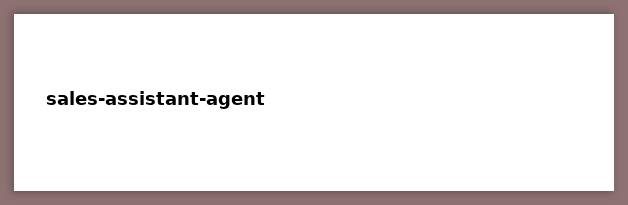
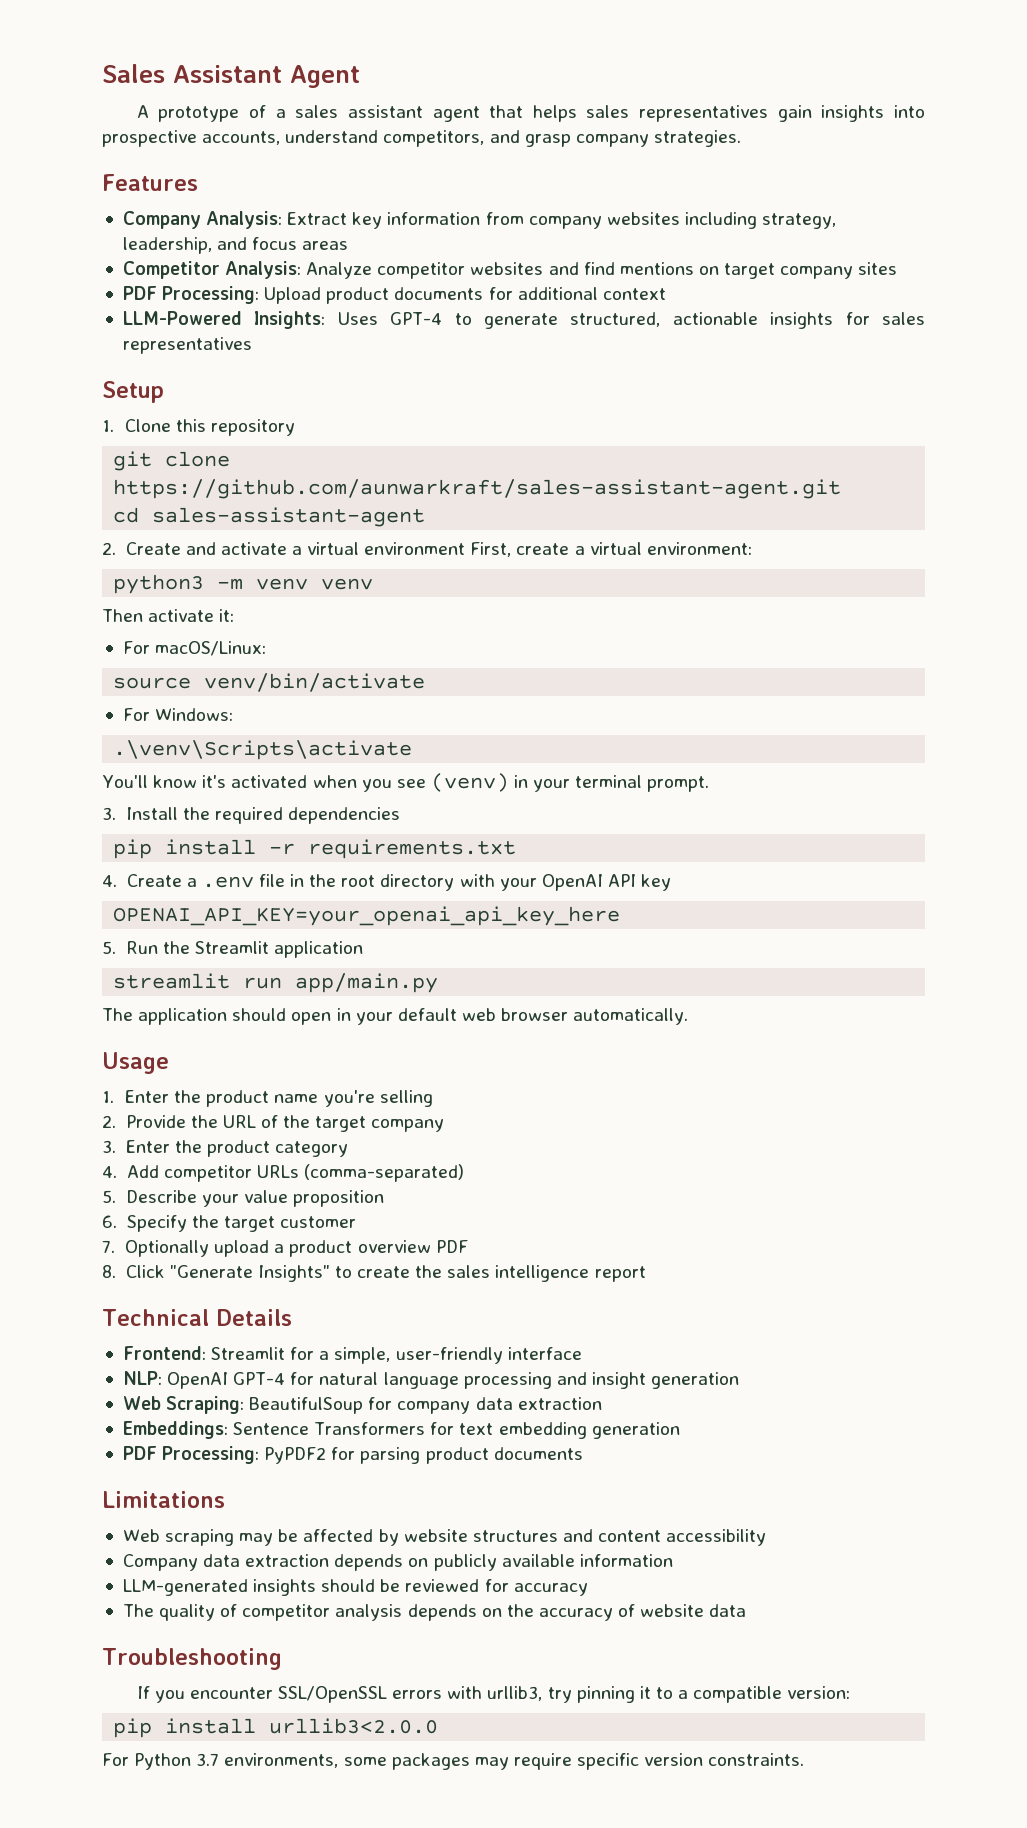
[46,91,265,109] sales-assistant-agent -> [102,64,360,88] [136,105,925,122] [102,130,741,147] [102,174,198,191] [122,211,837,229] [122,237,349,254] [122,261,898,279] [122,286,666,304] [122,311,926,329] [122,337,252,354] [102,381,164,403] [102,419,296,436] [113,451,231,471] [113,479,842,499] [113,507,426,527] [102,542,752,557] [113,574,374,594] [102,609,235,622] [122,641,267,656] [113,673,426,692] [122,708,234,721] [113,740,413,760] [102,773,710,792] [102,807,400,824] [113,839,517,859] [102,874,672,891] [113,906,621,926] [102,941,363,958] [113,973,439,993] [102,1008,689,1025] [102,1052,169,1074] [102,1090,433,1107] [102,1115,445,1132] [102,1140,348,1157] [102,1164,464,1182] [102,1190,384,1207] [102,1215,356,1232] [102,1240,468,1257] [102,1265,646,1282] [102,1309,292,1326] [122,1346,582,1364] [122,1371,740,1389] [122,1396,602,1414] [122,1421,680,1439] [122,1446,583,1464] [102,1491,225,1508] [122,1529,767,1546] [122,1554,673,1571] [122,1579,588,1596] [122,1604,747,1621] [102,1648,282,1670] [136,1686,851,1703] [113,1718,439,1738] [102,1753,805,1770] Sales Assistant Agent // A prototype of a sales assistant agent that helps sales representatives gain insights into prospective accounts, understand competitors, and grasp company strategies. // Features // Company Analysis: Extract key information from company websites including strategy, leadership, and focus areas // Competitor Analysis: Analyze competitor websites and find mentions on target company sites // PDF Processing: Upload product documents for additional context // LLM-Powered Insights: Uses GPT-4 to generate structured, actionable insights for sales representatives // Setup // 1. Clone this repository // git clone https://github.com/aunwarkraft/sales-assistant-agent.git // cd sales-assistant-agent // 2. Create and activate a virtual environment First, create a virtual environment: // python3 -m venv venv // Then activate it: // For macOS/Linux: // source venv/bin/activate // For Windows: // .\venv\Scripts\activate // You'll know it's activated when you see (venv) in your terminal prompt. // 3. Install the required dependencies // pip install -r requirements.txt // 4. Create a .env file in the root directory with your OpenAI API key // OPENAI_API_KEY=your_openai_api_key_here // 5. Run the Streamlit application // streamlit run app/main.py // The application should open in your default web browser automatically. // Usage // 1. Enter the product name you're selling // 2. Provide the URL of the target company // 3. Enter the product category // 4. Add competitor URLs (comma-separated) // 5. Describe your value proposition // 6. Specify the target customer // 7. Optionally upload a product overview PDF // 8. Click "Generate Insights" to create the sales intelligence report // Technical Details // Frontend: Streamlit for a simple, user-friendly interface // NLP: OpenAI GPT-4 for natural language processing and insight generation // Web Scraping: BeautifulSoup for company data extraction // Embeddings: Sentence Transformers for text embedding generation // PDF Processing: PyPDF2 for parsing product documents // Limitations // Web scraping may be affected by website structures and content accessibility // Company data extraction depends on publicly available information // LLM-generated insights should be reviewed for accuracy // The quality of competitor analysis depends on the accuracy of website data // Troubleshooting // If you encounter SSL/OpenSSL errors with urllib3, try pinning it to a compatible version: // pip install urllib3<2.0.0 // For Python 3.7 environments, some packages may require specific version constraints.

